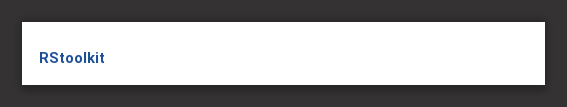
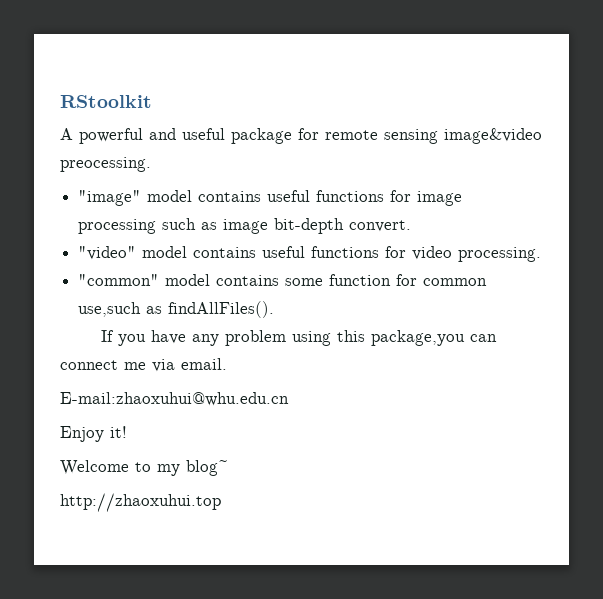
(105, 57) none -> [60,128,542,144] [60,157,151,172] [78,190,463,206] [78,218,412,234] [78,246,542,262] [78,274,488,286] [78,301,275,318] [101,330,498,346] [60,358,227,372] [60,392,289,406] [60,426,127,442] [60,460,228,476] [60,493,221,512] // A powerful and useful package for remote sensing image&video preocessing. // "image" model contains useful functions for image processing such as image bit-depth convert. // "video" model contains useful functions for video processing. // "common" model contains some function for common use,such as findAllFiles(). // If you have any problem using this package,you can connect me via email. // E-mail:zhaoxuhui@whu.edu.cn // Enjoy it! // Welcome to my blog~ // http://zhaoxuhui.top

